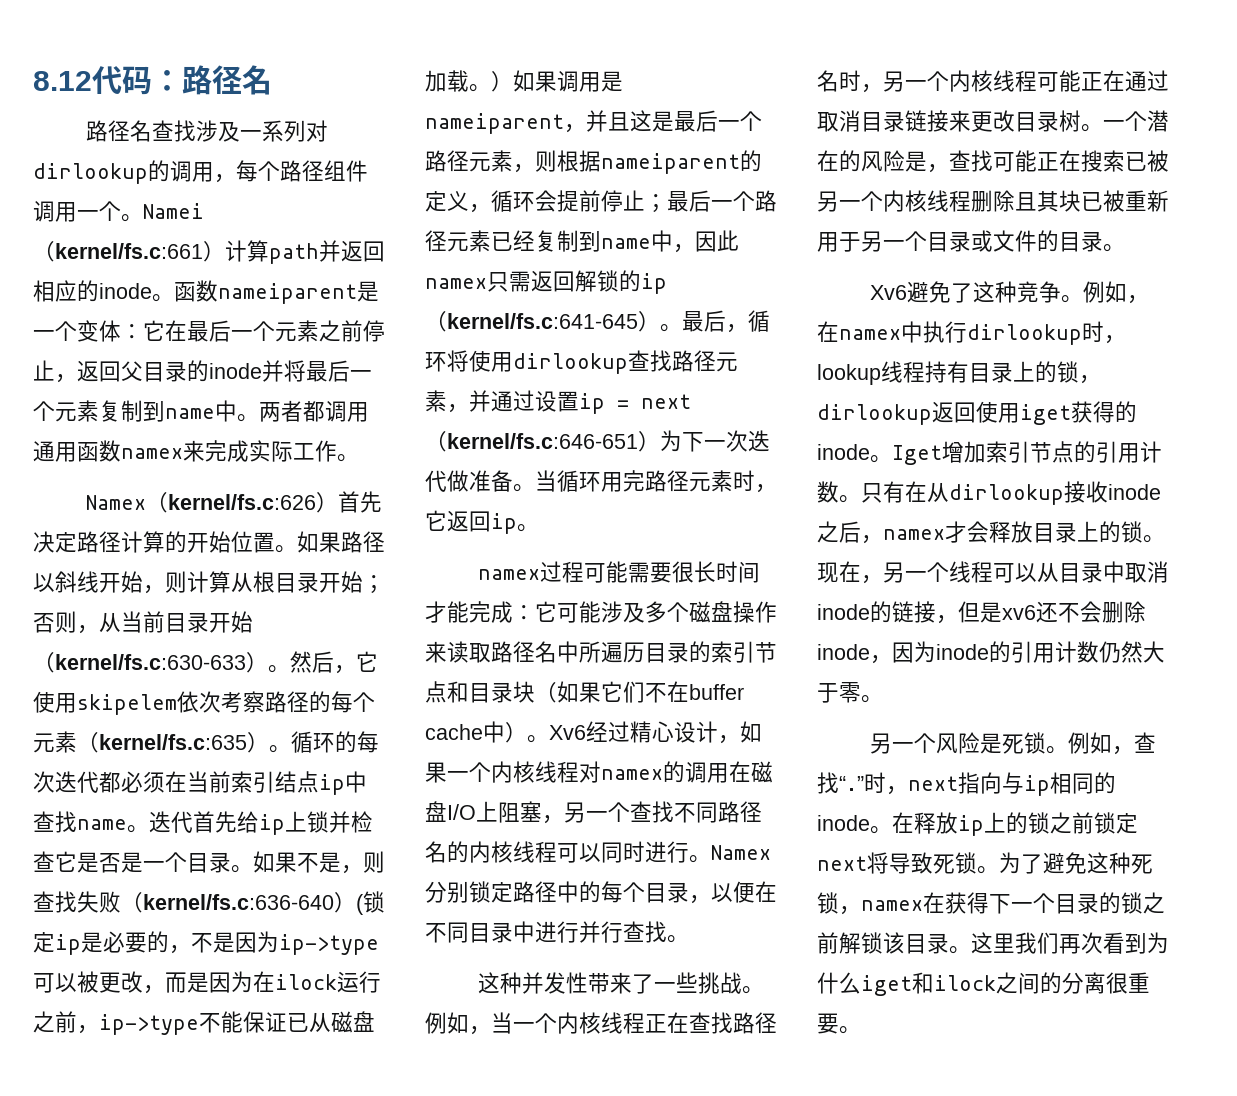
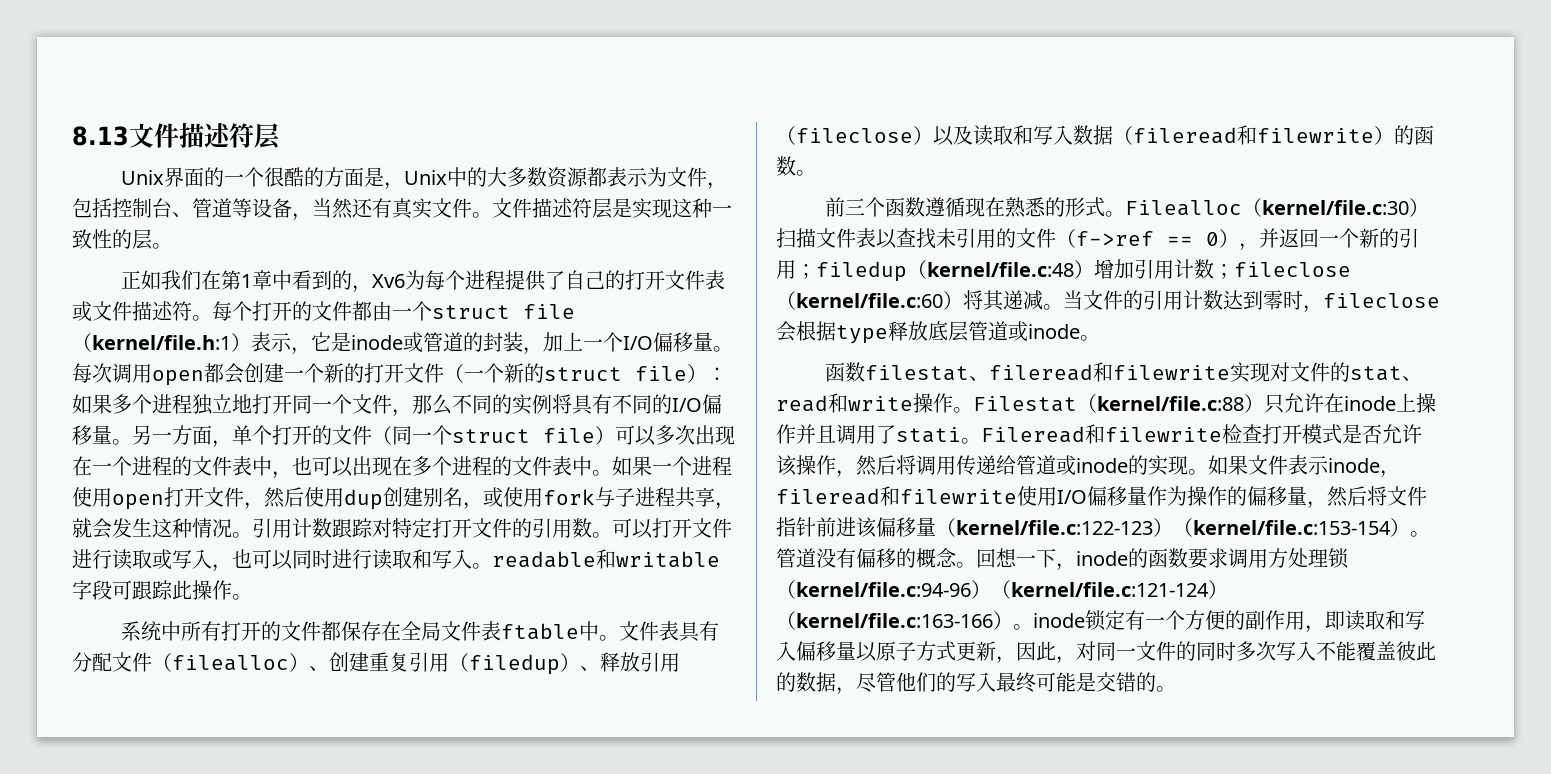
[33,65,272,95] [86,120,329,142] [33,160,368,184] [33,201,204,222] [33,240,385,264] [33,280,379,304] [33,320,385,342] [33,360,372,383] [33,400,369,422] [33,440,359,462] [86,491,383,513] [33,531,385,553] [33,571,385,594] [33,611,253,634] [33,651,378,674] [33,691,375,715] [33,731,379,753] [33,771,367,795] [33,811,373,835] [33,851,385,874] [33,891,385,915] [33,931,379,955] [33,971,381,994] [33,1011,375,1035] [425,70,623,92] [425,110,762,134] [425,150,762,174] [425,190,777,213] [425,230,739,253] [425,270,667,294] [425,310,770,333] [425,350,738,374] [425,390,691,414] [425,430,770,452] [425,470,777,493] [425,510,539,534] [478,561,761,583] [425,601,777,623] [425,641,777,663] [425,681,744,703] [425,721,762,744] [425,761,773,783] [425,801,762,824] [425,841,771,863] [425,881,777,904] [425,921,689,943] [478,972,765,994] [425,1012,777,1035] [817,70,1169,93] [817,110,1169,132] [817,150,1169,173] [817,190,1169,212] [817,230,1125,252] [870,281,1150,304] [817,321,1126,345] [817,361,1101,385] [817,401,1137,425] [817,441,1162,465] [817,481,1161,505] [817,521,1165,544] [817,561,1169,584] [817,601,1146,624] [817,641,1165,664] [817,682,883,703] [870,732,1157,755] [817,772,1116,796] [817,812,1138,836] [817,852,1153,874] [817,892,1165,915] [817,932,1169,954] [817,972,1150,996] [817,1013,839,1034] 8.12代码：路径名 // 路径名查找涉及一系列对dirlookup的调用，每个路径组件调用一个。Namei（kernel/fs.c:661）计算path并返回相应的inode。函数nameiparent是一个变体：它在最后一个元素之前停止，返回父目录的inode并将最后一个元素复制到name中。两者都调用通用函数namex来完成实际工作。 // Namex（kernel/fs.c:626）首先决定路径计算的开始位置。如果路径以斜线开始，则计算从根目录开始；否则，从当前目录开始（kernel/fs.c:630-633）。然后，它使用skipelem依次考察路径的每个元素（kernel/fs.c:635）。循环的每次迭代都必须在当前索引结点ip中查找name。迭代首先给ip上锁并检查它是否是一个目录。如果不是，则查找失败（kernel/fs.c:636-640）(锁定ip是必要的，不是因为ip->type可以被更改，而是因为在ilock运行之前，ip->type不能保证已从磁盘加载。）如果调用是nameiparent，并且这是最后一个路径元素，则根据nameiparent的定义，循环会提前停止；最后一个路径元素已经复制到name中，因此namex只需返回解锁的ip（kernel/fs.c:641-645）。最后，循环将使用dirlookup查找路径元素，并通过设置ip = next（kernel/fs.c:646-651）为下一次迭代做准备。当循环用完路径元素时，它返回ip。 // namex过程可能需要很长时间才能完成：它可能涉及多个磁盘操作来读取路径名中所遍历目录的索引节点和目录块（如果它们不在buffer cache中）。Xv6经过精心设计，如果一个内核线程对namex的调用在磁盘I/O上阻塞，另一个查找不同路径名的内核线程可以同时进行。Namex分别锁定路径中的每个目录，以便在不同目录中进行并行查找。 // 这种并发性带来了一些挑战。例如，当一个内核线程正在查找路径名时，另一个内核线程可能正在通过取消目录链接来更改目录树。一个潜在的风险是，查找可能正在搜索已被另一个内核线程删除且其块已被重新用于另一个目录或文件的目录。 // Xv6避免了这种竞争。例如，在namex中执行dirlookup时，lookup线程持有目录上的锁，dirlookup返回使用iget获得的inode。Iget增加索引节点的引用计数。只有在从dirlookup接收inode之后，namex才会释放目录上的锁。现在，另一个线程可以从目录中取消inode的链接，但是xv6还不会删除inode，因为inode的引用计数仍然大于零。 // 另一个风险是死锁。例如，查找“.”时，next指向与ip相同的inode。在释放ip上的锁之前锁定next将导致死锁。为了避免这种死锁，namex在获得下一个目录的锁之前解锁该目录。这里我们再次看到为什么iget和ilock之间的分离很重要 -> [72,123,280,149] [121,167,728,190] [72,198,732,221] [72,229,172,250] [121,270,726,293] [72,301,575,322] [72,332,733,355] [72,363,727,386] [72,394,722,417] [72,425,735,448] [72,456,732,479] [72,487,735,510] [72,518,732,539] [72,549,720,572] [72,580,252,600] [121,621,720,642] [72,652,680,675] [776,125,1434,146] [776,156,816,176] [825,197,1430,218] [776,228,1419,251] [776,259,1351,282] [776,290,1440,313] [776,321,1100,344] [825,362,1423,383] [776,393,1436,414] [776,424,1422,444] [776,455,1400,478] [776,486,1427,509] [776,517,1430,538] [776,548,1349,571] [776,580,1228,599] [776,610,1425,633] [776,641,1436,664] [776,672,1156,695] 8.13文件描述符层 // Unix界面的一个很酷的方面是，Unix中的大多数资源都表示为文件，包括控制台、管道等设备，当然还有真实文件。文件描述符层是实现这种一致性的层。 // 正如我们在第1章中看到的，Xv6为每个进程提供了自己的打开文件表或文件描述符。每个打开的文件都由一个struct file（kernel/file.h:1）表示，它是inode或管道的封装，加上一个I/O偏移量。每次调用open都会创建一个新的打开文件（一个新的struct file）：如果多个进程独立地打开同一个文件，那么不同的实例将具有不同的I/O偏移量。另一方面，单个打开的文件（同一个struct file）可以多次出现在一个进程的文件表中，也可以出现在多个进程的文件表中。如果一个进程使用open打开文件，然后使用dup创建别名，或使用fork与子进程共享，就会发生这种情况。引用计数跟踪对特定打开文件的引用数。可以打开文件进行读取或写入，也可以同时进行读取和写入。readable和writable字段可跟踪此操作。 // 系统中所有打开的文件都保存在全局文件表ftable中。文件表具有分配文件（filealloc）、创建重复引用（filedup）、释放引用（fileclose）以及读取和写入数据（fileread和filewrite）的函数。 // 前三个函数遵循现在熟悉的形式。Filealloc（kernel/file.c:30）扫描文件表以查找未引用的文件（f->ref == 0），并返回一个新的引用；filedup（kernel/file.c:48）增加引用计数；fileclose（kernel/file.c:60）将其递减。当文件的引用计数达到零时，fileclose会根据type释放底层管道或inode。 // 函数filestat、fileread和filewrite实现对文件的stat、read和write操作。Filestat（kernel/file.c:88）只允许在inode上操作并且调用了stati。Fileread和filewrite检查打开模式是否允许该操作，然后将调用传递给管道或inode的实现。如果文件表示inode，fileread和filewrite使用I/O偏移量作为操作的偏移量，然后将文件指针前进该偏移量（kernel/file.c:122-123）（kernel/file.c:153-154）。管道没有偏移的概念。回想一下，inode的函数要求调用方处理锁（kernel/file.c:94-96）（kernel/file.c:121-124）（kernel/file.c:163-166）。inode锁定有一个方便的副作用，即读取和写入偏移量以原子方式更新，因此，对同一文件的同时多次写入不能覆盖彼此的数据，尽管他们的写入最终可能是交错的

